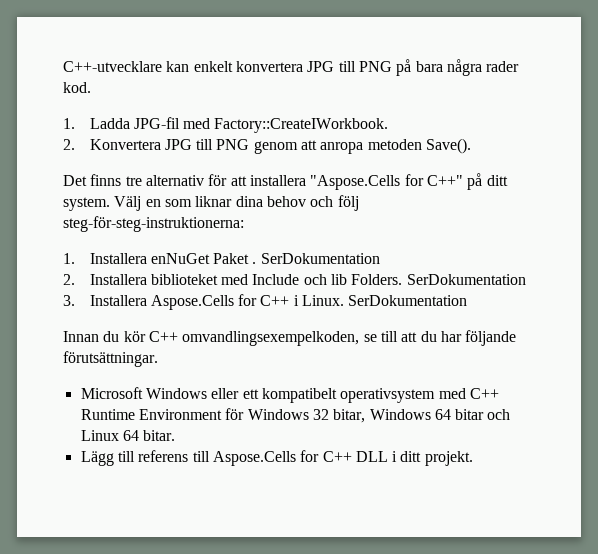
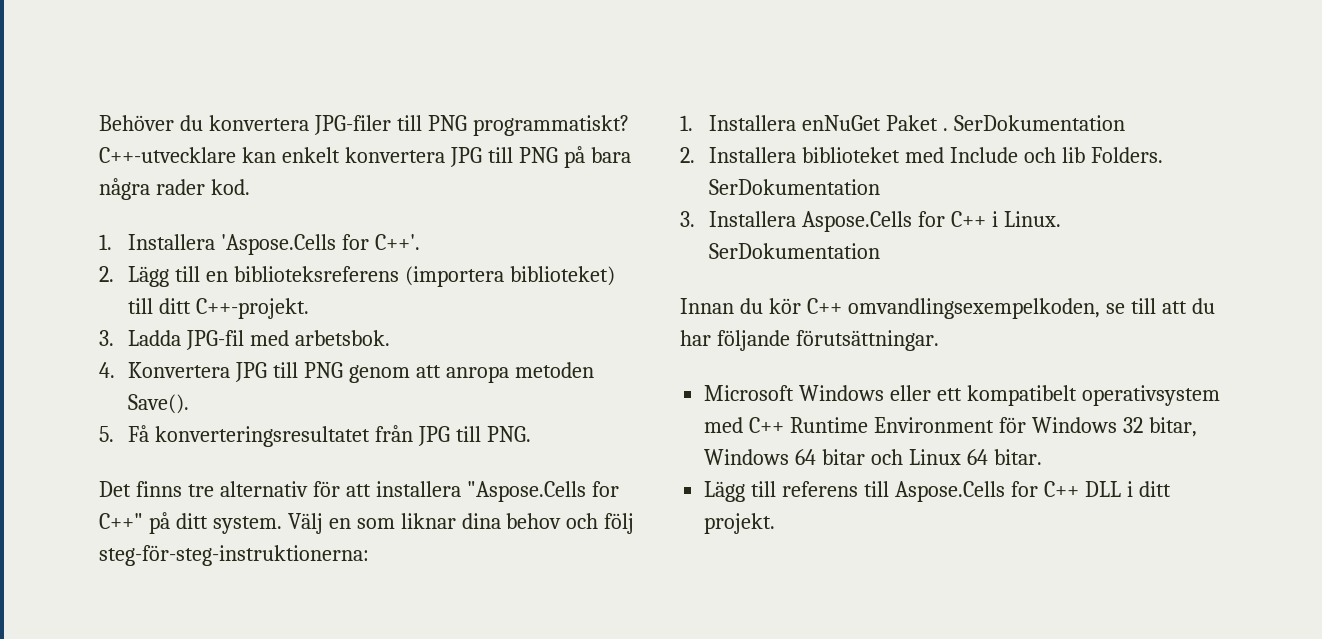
(63, 66) none -> [99,115,629,136] Behöver du konvertera JPG-filer till PNG programmatiskt?
(75, 123) none -> [128,234,420,255] [99,266,615,287] [128,298,309,319] [99,330,114,346] Installera 'Aspose.Cells for C++'. // 2. Lägg till en biblioteksreferens (importera biblioteket) till ditt C++-projekt. // 3.
[214,118,389,133] [63,139,75,150] Factory::CreateIWorkbook. // 2. -> [294,330,390,346] [99,362,115,378] arbetsbok. // 4.
(472, 146) none -> [99,425,531,447] // 5. Få konverteringsresultatet från JPG till PNG.

